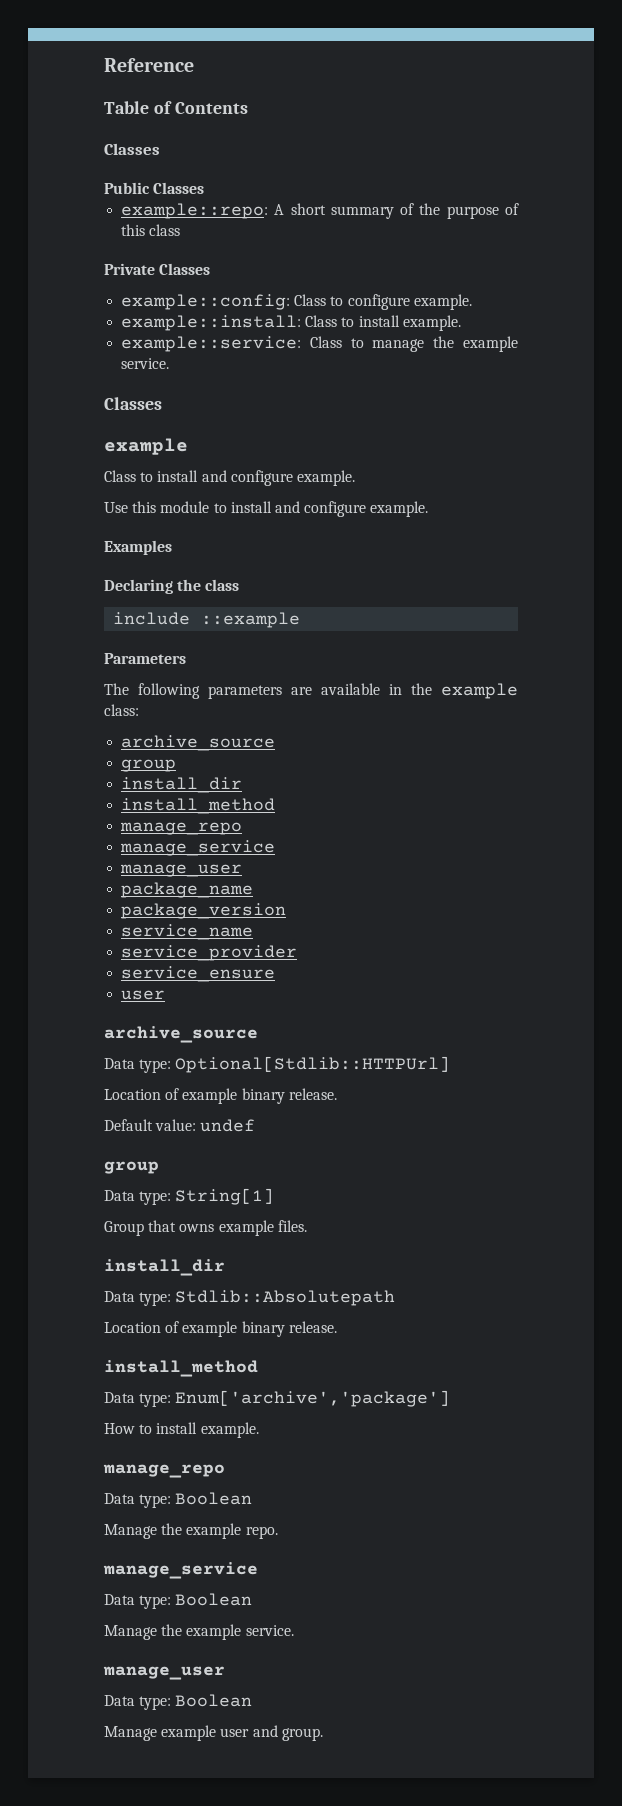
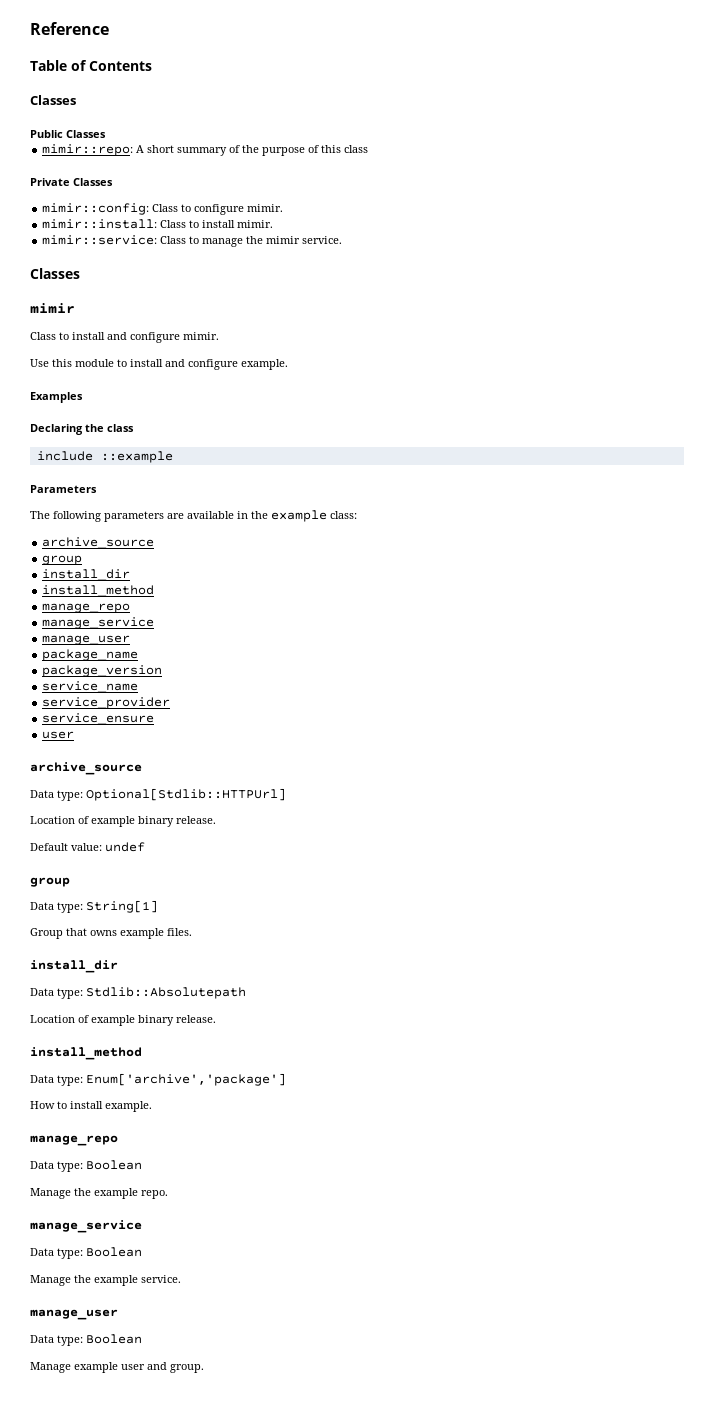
[121,203,269,219] example::repo: -> [42,144,134,156] mimir::repo:
[121,294,291,310] example::config: -> [42,203,150,215] mimir::config:
[413,294,472,310] [121,315,461,331] [121,336,302,352] example. // example::install: Class to install example. // example::service: -> [247,204,284,212] [42,219,274,229] [42,235,158,245] mimir. // mimir::install: Class to install mimir. // mimir::service:
[463,336,518,352] example -> [266,236,301,244] mimir
[104,438,188,455] example -> [30,303,75,313] mimir
[296,470,355,486] example. -> [183,332,219,340] mimir.

